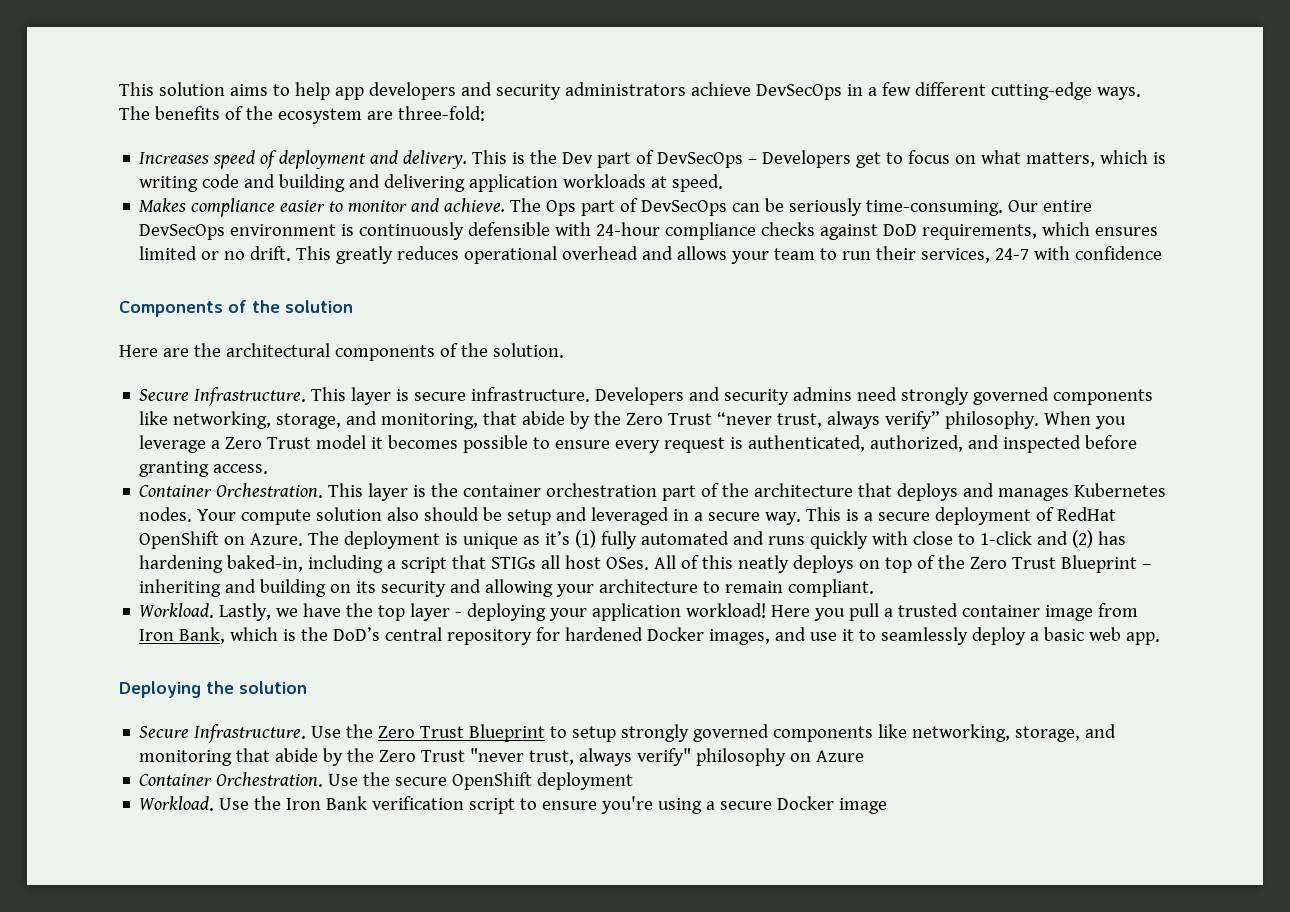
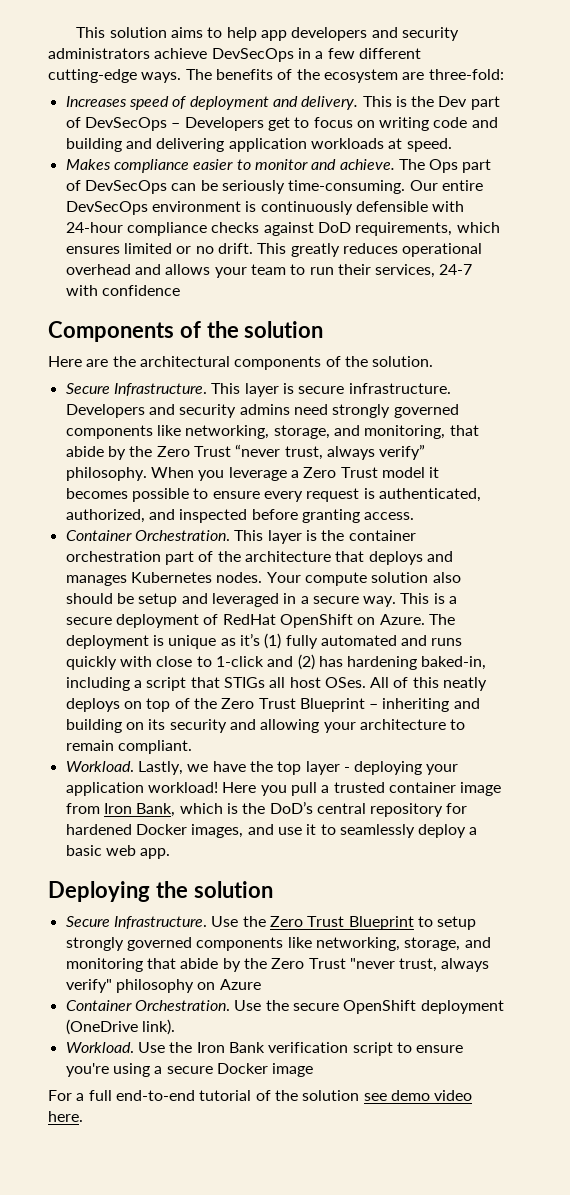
[981,150,1167,167] what matters, which is -> (375, 124) none
(634, 781) none -> [65,1019,175,1035] (OneDrive link).
(888, 806) none -> [48,1090,473,1101] [48,1111,83,1122] // For a full end-to-end tutorial of the solution see demo video here.

